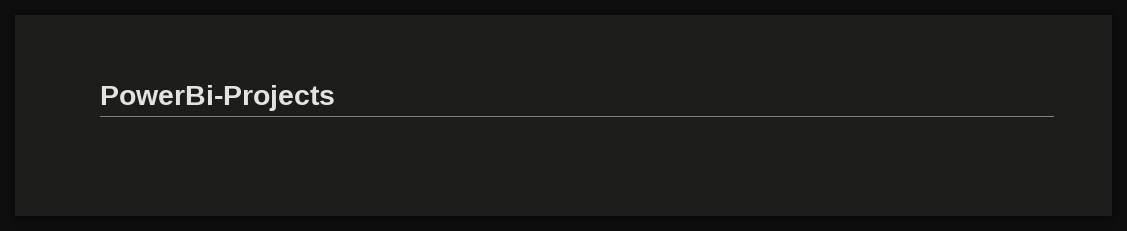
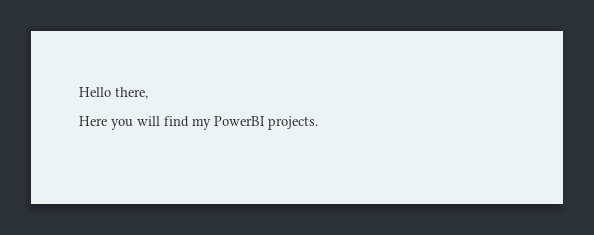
[100,85,335,111] PowerBi-Projects -> [79,87,148,99] [79,116,318,130] Hello there, // Here you will find my PowerBI projects.

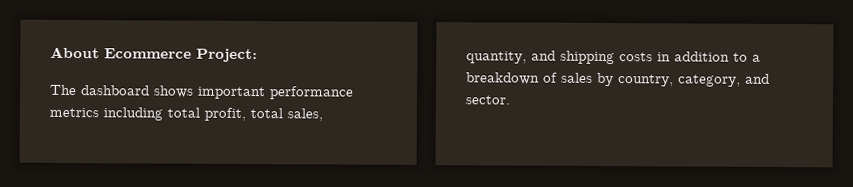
[79,87,148,99] [79,116,318,130] Hello there, // Here you will find my PowerBI projects. -> [50,46,258,63] [49,84,354,100] [49,107,323,122] [466,50,761,65] [466,72,770,87] [465,95,510,105] About Ecommerce Project: // The dashboard shows important performance metrics including total profit, total sales, quantity, and shipping costs in addition to a breakdown of sales by country, category, and sector.

